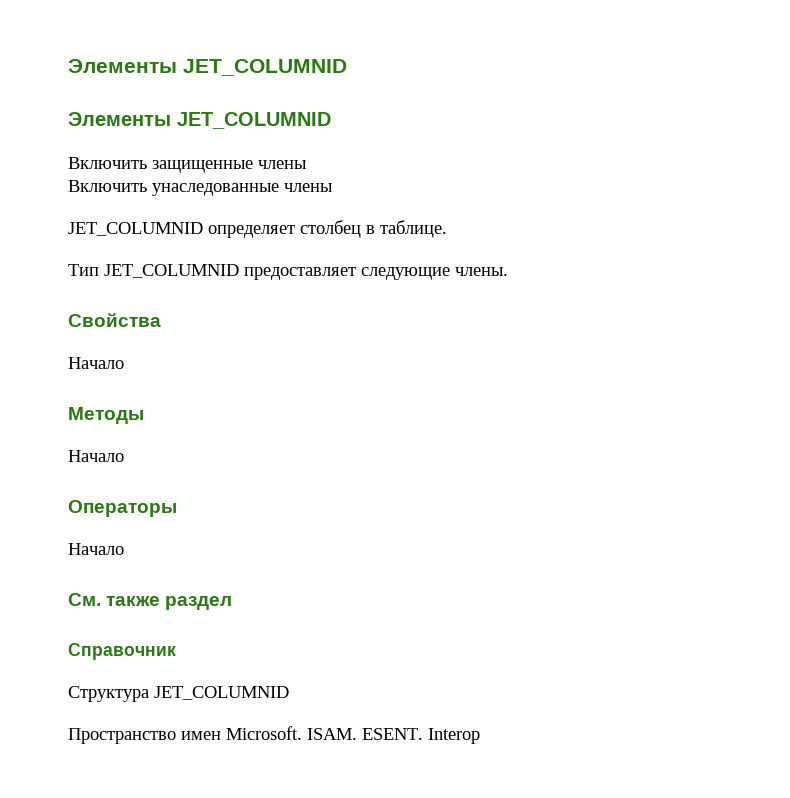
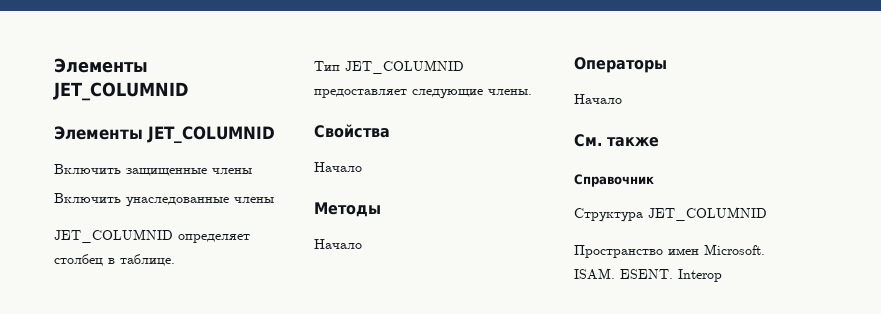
[165,596,233,610] раздел -> (659, 142) none

